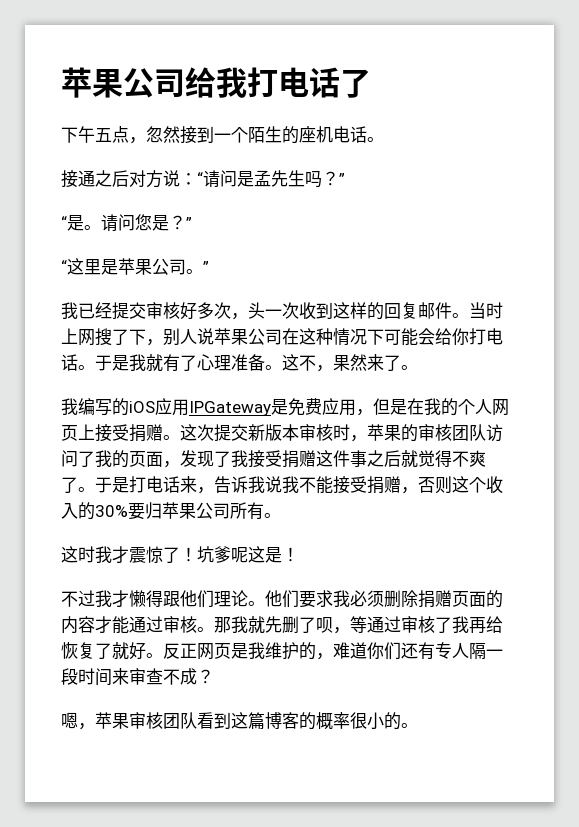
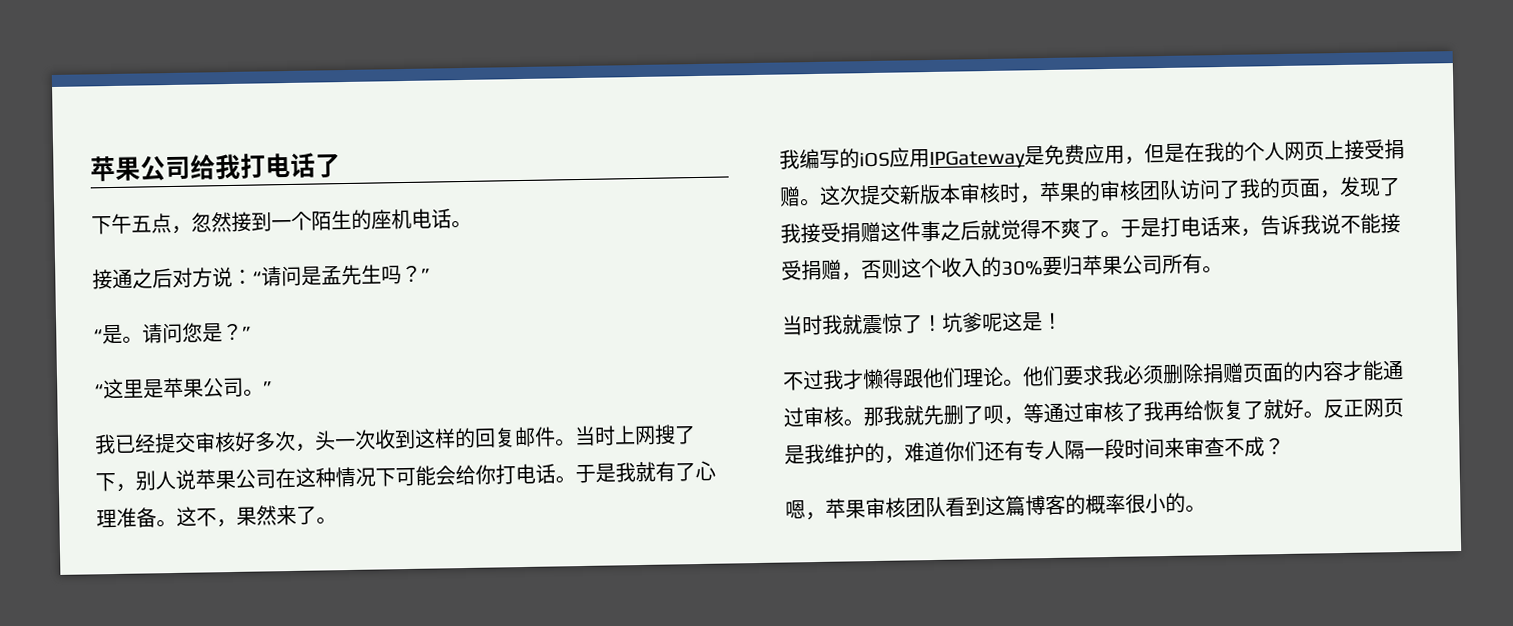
[282,476,299,493] 我 -> (1341, 224) none
[61,546,129,563] 这时我才 -> [782,314,863,336] 当时我就

